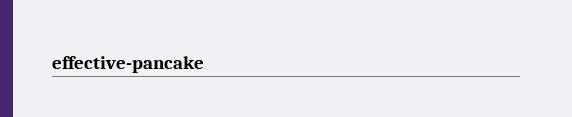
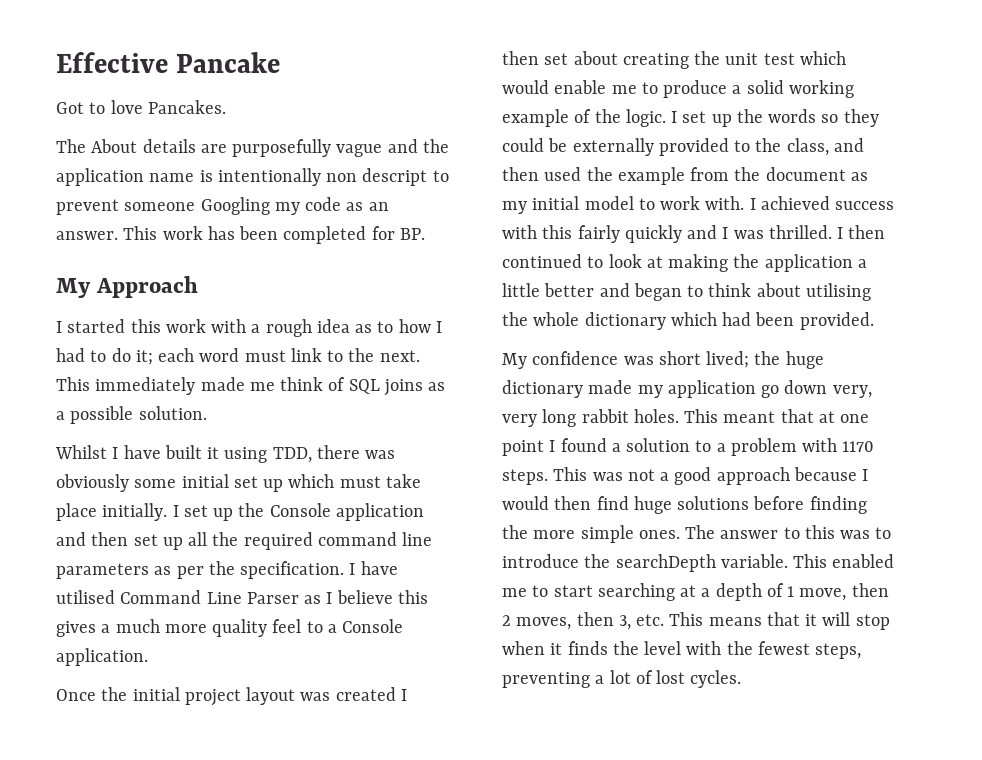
[52,56,204,73] effective-pancake -> [56,52,281,73] [56,100,226,114] [56,139,449,157] [56,168,449,186] [56,197,389,215] [56,226,425,244] [56,276,199,298] [56,319,442,337] [56,348,420,365] [56,377,446,396] [56,406,207,424] [55,445,396,463] [56,474,421,492] [56,503,424,521] [56,532,433,550] [56,561,398,579] [56,590,428,604] [56,619,404,637] [56,648,148,666] [56,687,407,706] [502,51,846,69] [502,80,854,98] [502,109,879,127] [502,138,864,156] [502,167,868,185] [502,196,895,214] [502,225,886,243] [502,254,867,272] [502,283,871,301] [502,312,874,330] [502,351,824,369] [502,380,872,398] [502,409,870,427] [502,438,875,456] [502,467,869,485] [502,496,867,514] [502,525,892,543] [502,554,895,572] [502,583,889,601] [502,612,890,630] [502,641,862,659] [502,670,742,688] Effective Pancake // Got to love Pancakes. // The About details are purposefully vague and the application name is intentionally non descript to prevent someone Googling my code as an answer. This work has been completed for BP. // My Approach // I started this work with a rough idea as to how I had to do it; each word must link to the next. This immediately made me think of SQL joins as a possible solution. // Whilst I have built it using TDD, there was obviously some initial set up which must take place initially. I set up the Console application and then set up all the required command line parameters as per the specification. I have utilised Command Line Parser as I believe this gives a much more quality feel to a Console application. // Once the initial project layout was created I then set about creating the unit test which would enable me to produce a solid working example of the logic. I set up the words so they could be externally provided to the class, and then used the example from the document as my initial model to work with. I achieved success with this fairly quickly and I was thrilled. I then continued to look at making the application a little better and began to think about utilising the whole dictionary which had been provided. // My confidence was short lived; the huge dictionary made my application go down very, very long rabbit holes. This meant that at one point I found a solution to a problem with 1170 steps. This was not a good approach because I would then find huge solutions before finding the more simple ones. The answer to this was to introduce the searchDepth variable. This enabled me to start searching at a depth of 1 move, then 2 moves, then 3, etc. This means that it will stop when it finds the level with the fewest steps, preventing a lot of lost cycles.

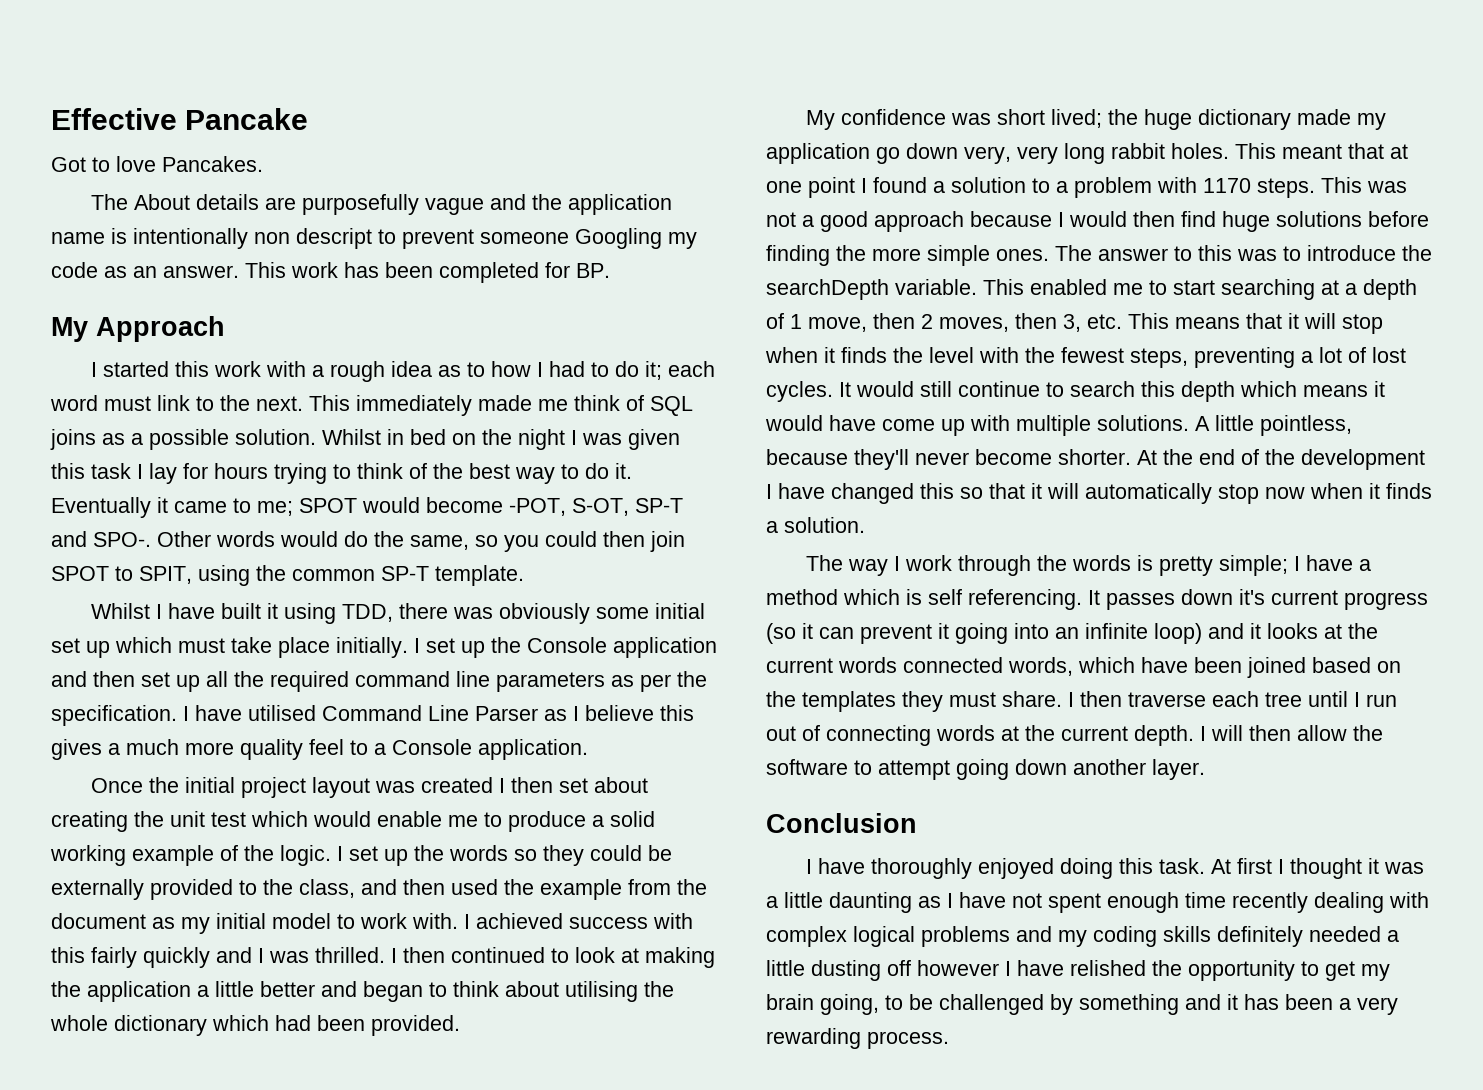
(207, 413) none -> [322,429,680,450] [51,463,632,484] [51,497,683,518] [51,531,685,552] [51,565,524,586] Whilst in bed on the night I was given this task I lay for hours trying to think of the best way to do it. Eventually it came to me; SPOT would become -POT, S-OT, SP-T and SPO-. Other words would do the same, so you could then join SPOT to SPIT, using the common SP-T template.
(742, 679) none -> [839,381,1385,402] [765,415,1352,436] [766,449,1425,470] [766,483,1432,504] [766,517,865,533] [805,555,1371,576] [766,589,1428,610] [766,623,1378,644] [766,657,1401,678] [766,691,1397,712] [766,725,1383,746] [766,759,1205,780] [766,813,917,833] [805,858,1424,879] [766,892,1429,913] [766,926,1399,947] [766,960,1390,981] [766,994,1398,1015] [766,1028,949,1049] It would still continue to search this depth which means it would have come up with multiple solutions. A little pointless, because they'll never become shorter. At the end of the development I have changed this so that it will automatically stop now when it finds a solution. // The way I work through the words is pretty simple; I have a method which is self referencing. It passes down it's current progress (so it can prevent it going into an infinite loop) and it looks at the current words connected words, which have been joined based on the templates they must share. I then traverse each tree until I run out of connecting words at the current depth. I will then allow the software to attempt going down another layer. // Conclusion // I have thoroughly enjoyed doing this task. At first I thought it was a little daunting as I have not spent enough time recently dealing with complex logical problems and my coding skills definitely needed a little dusting off however I have relished the opportunity to get my brain going, to be challenged by something and it has been a very rewarding process.

